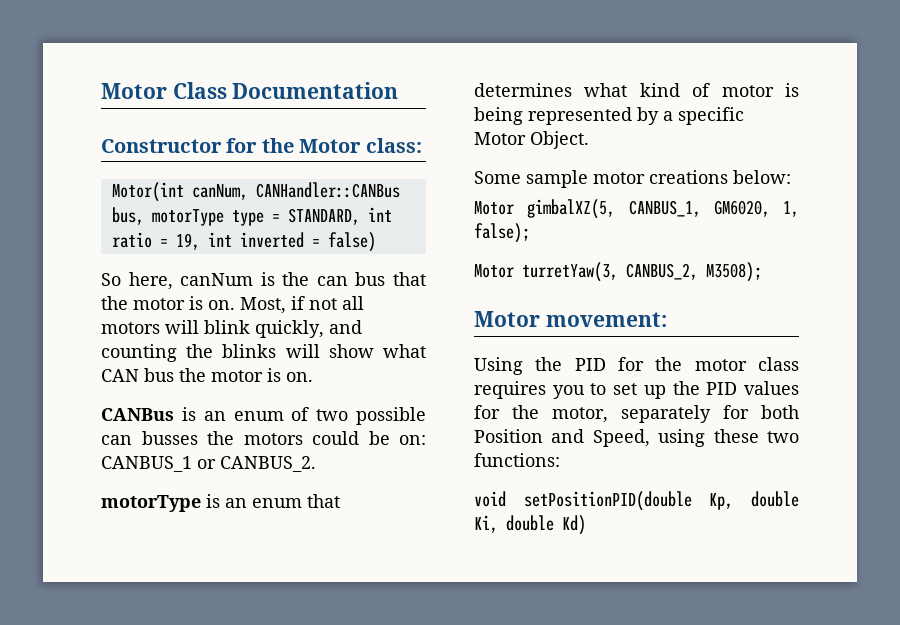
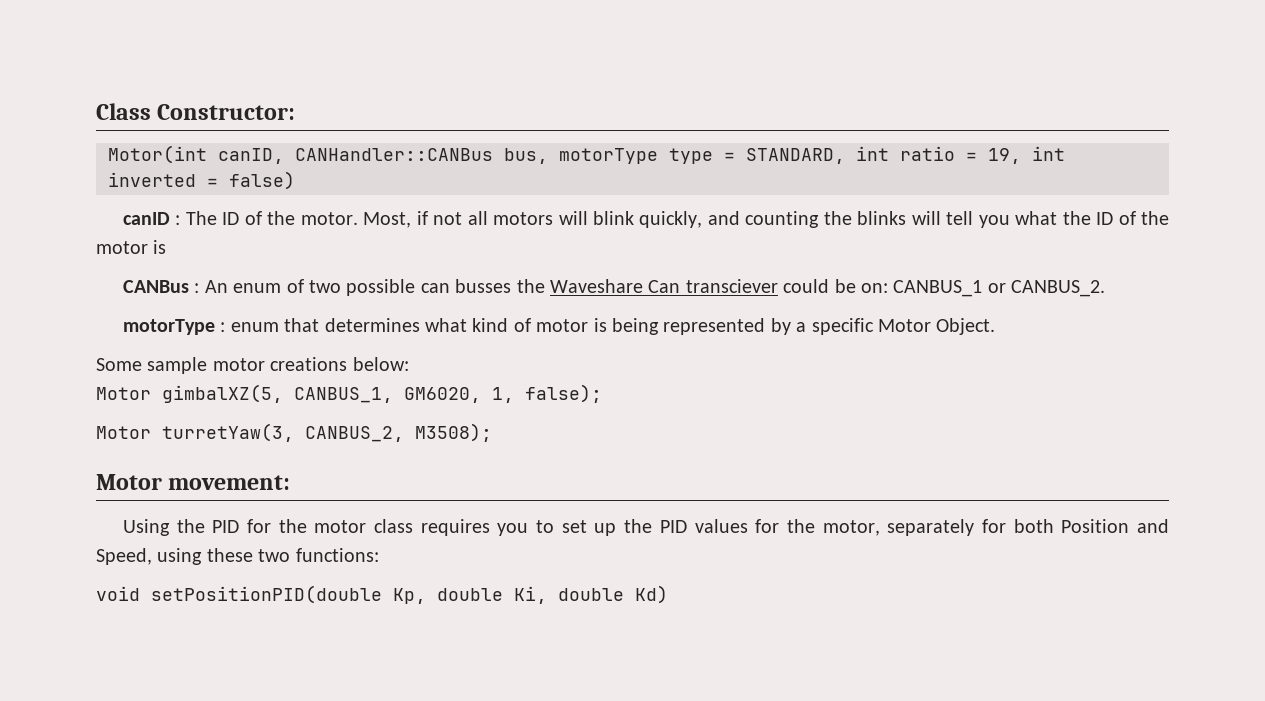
[101,82,399,99] [101,138,422,153] Motor Class Documentation // Constructor for the Motor class: -> [96,103,296,120] Class Constructor:
[191,184,248,200] canNum, -> [218,148,284,164] canID,
[101,272,426,290] [101,296,235,310] So here, canNum is the can bus that the motor is on. -> [122,211,358,225] canID : The ID of the motor.
[328,344,426,358] [101,368,313,382] show what CAN bus the motor is on. -> [946,211,1169,228] [96,240,167,254] tell you what the ID of the motor is
[181,407,226,421] is an -> [194,280,228,293] : An
[243,433,303,445] motors -> [549,279,778,293] Waveshare Can transciever
[206,494,247,508] is an -> [220,322,226,332] :

